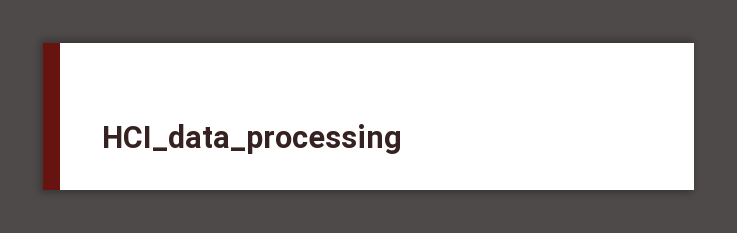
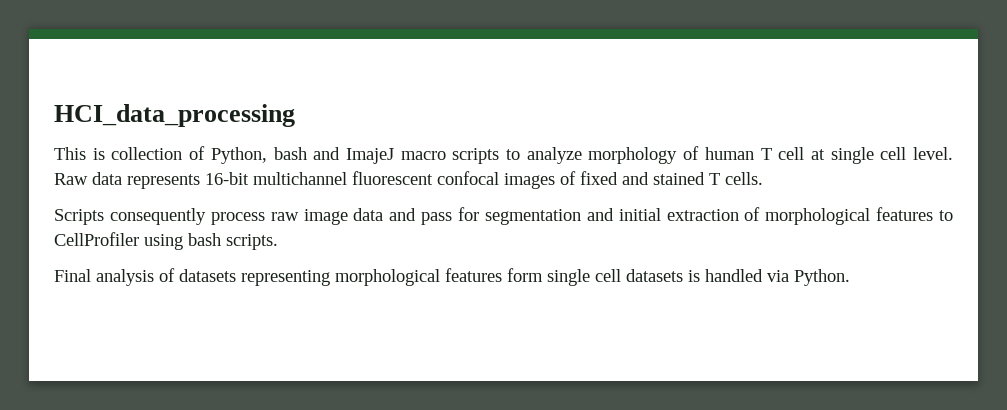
(402, 139) none -> [54,146,954,164] [54,171,763,189] [54,207,953,225] [54,232,278,250] [54,268,850,286] // This is collection of Python, bash and ImajeJ macro scripts to analyze morphology of human T cell at single cell level. Raw data represents 16-bit multichannel fluorescent confocal images of fixed and stained T cells. // Scripts consequently process raw image data and pass for segmentation and initial extraction of morphological features to CellProfiler using bash scripts. // Final analysis of datasets representing morphological features form single cell datasets is handled via Python.

